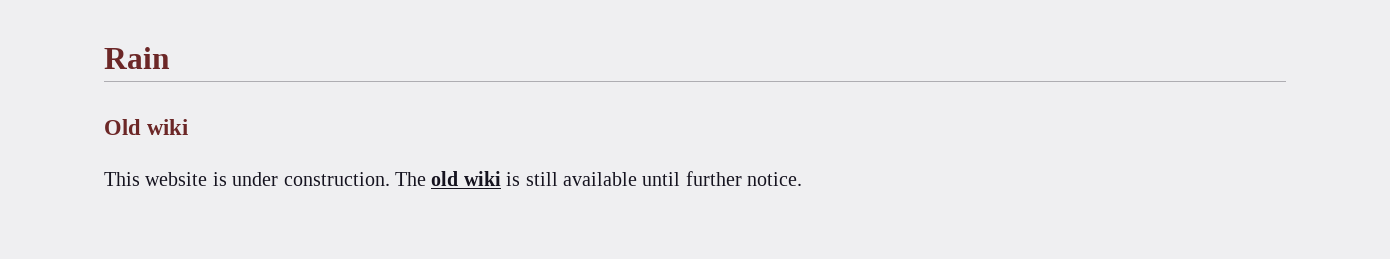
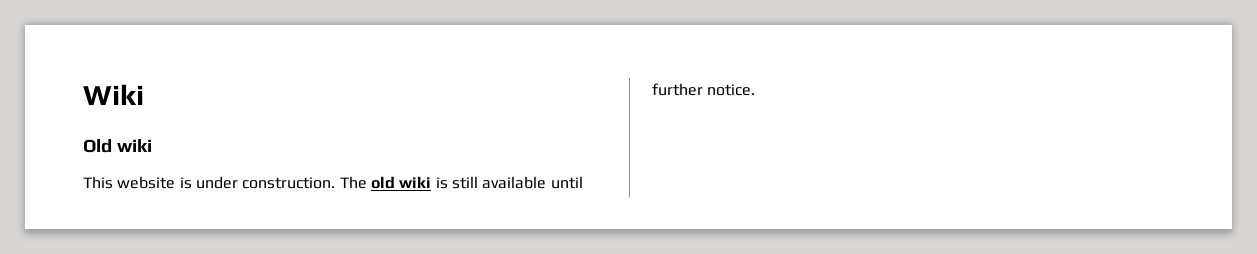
[104,47,170,69] Rain -> [83,84,144,105] Wiki

